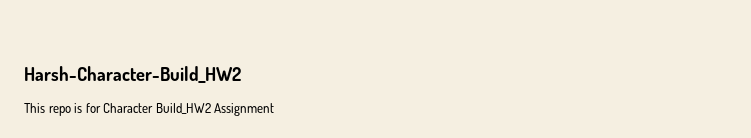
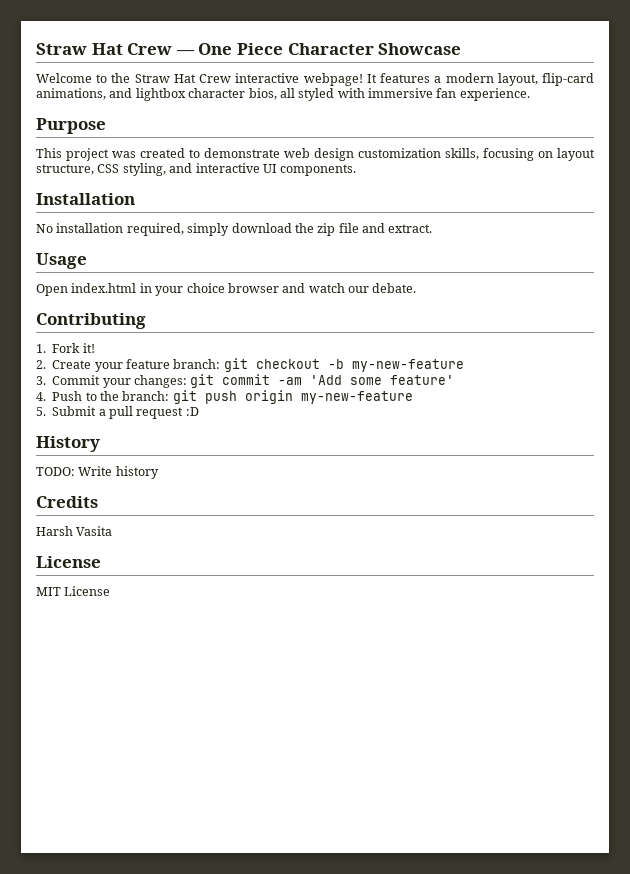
[24,66,241,83] [24,103,275,116] Harsh-Character-Build_HW2 // This repo is for Character Build_HW2 Assignment -> [36,43,462,55] [36,73,594,86] [36,88,530,101] [36,118,106,134] [36,148,595,161] [36,163,357,176] [36,193,135,205] [36,223,433,236] [36,253,87,269] [36,283,417,296] [36,313,146,329] [36,343,95,353] [36,358,464,372] [36,374,455,388] [36,390,413,404] [36,406,199,419] [36,436,100,452] [36,466,159,479] [36,496,98,508] [36,526,113,536] [36,556,101,568] [36,586,111,596] Straw Hat Crew — One Piece Character Showcase // Welcome to the Straw Hat Crew interactive webpage! It features a modern layout, flip-card animations, and lightbox character bios, all styled with immersive fan experience. // Purpose // This project was created to demonstrate web design customization skills, focusing on layout structure, CSS styling, and interactive UI components. // Installation // No installation required, simply download the zip file and extract. // Usage // Open index.html in your choice browser and watch our debate. // Contributing // 1. Fork it! // 2. Create your feature branch: git checkout -b my-new-feature // 3. Commit your changes: git commit -am 'Add some feature' // 4. Push to the branch: git push origin my-new-feature // 5. Submit a pull request :D // History // TODO: Write history // Credits // Harsh Vasita // License // MIT License

